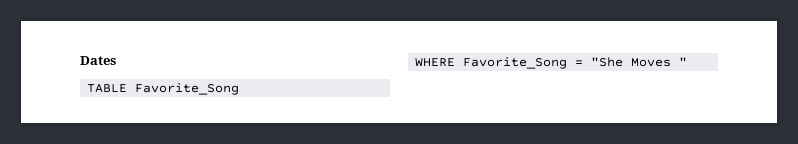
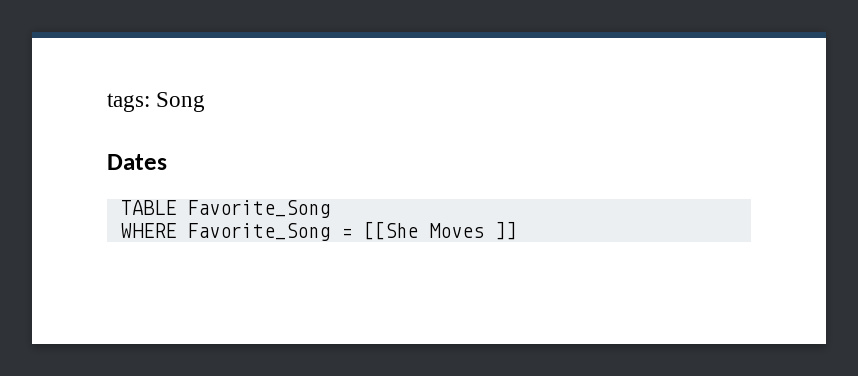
(80, 60) none -> [107,92,206,112] tags: Song //
[590,57,687,67] "She Moves " -> [362,221,517,240] [[She Moves ]]

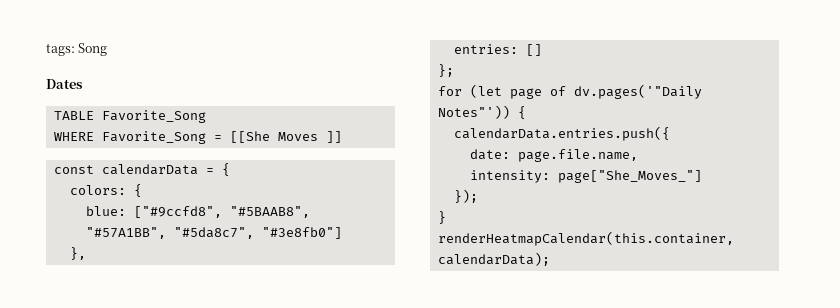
(517, 230) none -> [53,163,230,176] [69,184,142,197] [85,206,310,218] [85,227,342,239] [69,247,86,260] [453,44,542,56] [437,64,454,77] [437,84,702,99] [437,105,526,119] [453,126,670,141] [469,149,638,162] [469,170,702,183] [453,189,478,203] [437,211,446,224] [437,231,734,246] [437,252,550,266] // const calendarData = { // colors: { // blue: ["#9ccfd8", "#5BAAB8", "#57A1BB", "#5da8c7", "#3e8fb0"] // }, // entries: [] // }; // for (let page of dv.pages('"Daily Notes"')) { // calendarData.entries.push({ // date: page.file.name, // intensity: page["She_Moves_"] // }); // } // renderHeatmapCalendar(this.container, calendarData);

